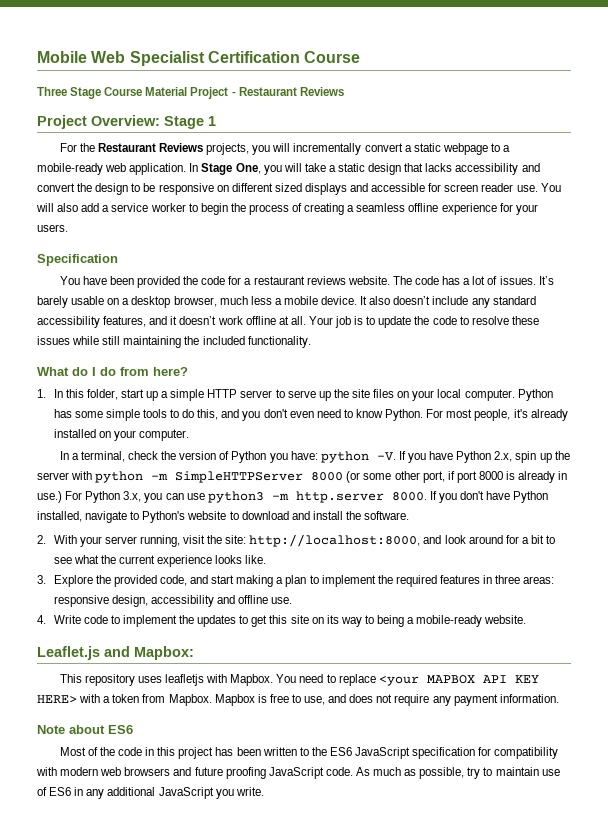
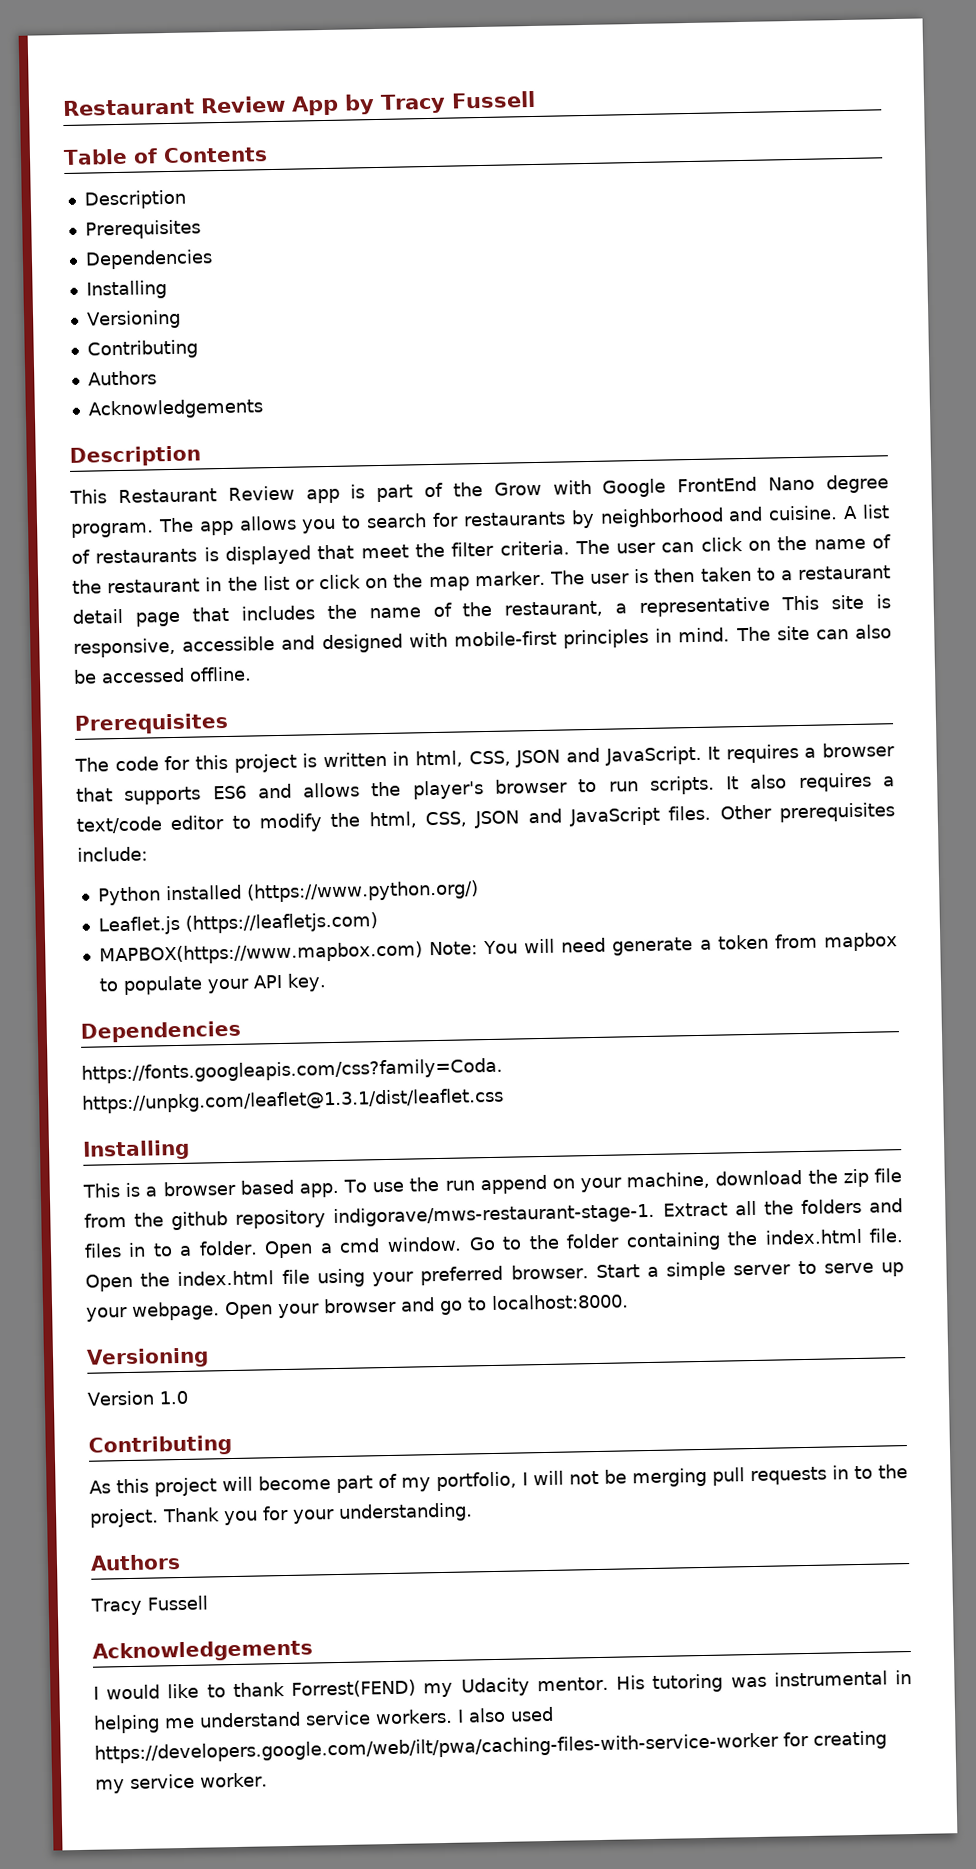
[37,51,361,66] [37,87,344,99] [37,115,216,129] [59,143,511,155] [37,163,540,175] [37,183,561,195] [36,203,538,215] [37,224,68,232] [37,254,118,266] [59,276,554,288] [37,296,536,308] [37,316,539,328] [37,336,311,348] [37,367,188,376] [37,389,159,401] Mobile Web Specialist Certification Course // Three Stage Course Material Project - Restaurant Reviews // Project Overview: Stage 1 // For the Restaurant Reviews projects, you will incrementally convert a static webpage to a mobile-ready web application. In Stage One, you will take a static design that lacks accessibility and convert the design to be responsive on different sized displays and accessible for screen reader use. You will also add a service worker to begin the process of creating a seamless offline experience for your users. // Specification // You have been provided the code for a restaurant reviews website. The code has a lot of issues. It’s barely usable on a desktop browser, much less a mobile device. It also doesn’t include any standard accessibility features, and it doesn’t work offline at all. Your job is to update the code to resolve these issues while still maintaining the included functionality. // What do I do from here? // 1. In this folder, start up -> [62,90,536,117] [63,146,268,165] [83,189,186,210] [84,219,201,240] [84,249,213,270] [85,280,167,300] [85,309,181,330] [86,339,198,360] [87,370,157,386] [87,398,264,420] [69,445,201,467] [69,474,890,504] [71,504,890,538] [71,534,891,565] [72,565,891,594] [72,594,891,627] [73,624,892,658] [73,666,252,684] [74,712,229,735] [74,742,895,773] [76,772,896,805] [76,802,896,834] [77,846,148,862] [97,880,479,906] [97,912,378,936] [98,932,898,966] [98,973,327,996] [80,1020,241,1043] [81,1057,503,1084] [82,1087,504,1114] [82,1139,190,1161] [82,1168,902,1198] [84,1198,903,1231] [84,1228,903,1259] [85,1264,640,1292] Restaurant Review App by Tracy Fussell // Table of Contents // Description // Prerequisites // Dependencies // Installing // Versioning // Contributing // Authors // Acknowledgements // Description // This Restaurant Review app is part of the Grow with Google FrontEnd Nano degree program. The app allows you to search for restaurants by neighborhood and cuisine. A list of restaurants is displayed that meet the filter criteria. The user can click on the name of the restaurant in the list or click on the map marker. The user is then taken to a restaurant detail page that includes the name of the restaurant, a representative This site is responsive, accessible and designed with mobile-first principles in mind. The site can also be accessed offline. // Prerequisites // The code for this project is written in html, CSS, JSON and JavaScript. It requires a browser that supports ES6 and allows the player's browser to run scripts. It also requires a text/code editor to modify the html, CSS, JSON and JavaScript files. Other prerequisites include: // Python installed (https://www.python.org/) // Leaflet.js (https://leafletjs.com) // MAPBOX(https://www.mapbox.com) Note: You will need generate a token from mapbox to populate your API key. // Dependencies // https://fonts.googleapis.com/css?family=Coda. https://unpkg.com/leaflet@1.3.1/dist/leaflet.css // Installing // This is a browser based app. To use the run append on your machine, download the zip file from the github repository indigorave/mws-restaurant-stage-1. Extract all the folders and files in to a folder. Open a cmd window. Go to the folder containing the index.html file. Open the index.html file using your preferred browser. Start
[207,389,238,398] HTTP -> (727, 1271) none
[333,389,553,401] [53,409,568,421] [53,429,189,441] [59,451,570,463] [37,471,568,483] [37,491,549,503] [37,511,410,523] [37,534,556,547] [53,555,267,567] [37,575,555,587] [53,595,293,607] [37,615,527,627] [37,646,194,660] [59,674,539,686] [37,694,559,706] [37,725,133,734] [59,747,559,759] [36,767,560,779] [37,787,264,799] the site files on your local computer. Python has some simple tools to do this, and you don't even need to know Python. For most people, it's already installed on your computer. // In a terminal, check the version of Python you have: python -V. If you have Python 2.x, spin up the server with python -m SimpleHTTPServer 8000 (or some other port, if port 8000 is already in use.) For Python 3.x, you can use python3 -m http.server 8000. If you don't have Python installed, navigate to Python's website to download and install the software. // 2. With your server running, visit the site: http://localhost:8000, and look around for a bit to see what the current experience looks like. // 3. Explore the provided code, and start making a plan to implement the required features in three areas: responsive design, accessibility and offline use. // 4. Write code to implement the updates to get this site on its way to being a mobile-ready website. // Leaflet.js and Mapbox: // This repository uses leafletjs with Mapbox. You need to replace <your MAPBOX API KEY HERE> with a token from Mapbox. Mapbox is free to use, and does not require any payment information. // Note about ES6 // Most of the code in this project has been written to the ES6 JavaScript specification for compatibility with modern web browsers and future proofing JavaScript code. As much as possible, try to maintain use of ES6 in any additional JavaScript you write. -> [86,1293,629,1322] [86,1347,209,1369] [87,1390,188,1406] [88,1435,232,1457] [89,1464,908,1497] [89,1502,473,1528] [90,1554,181,1571] [90,1595,208,1616] [92,1639,313,1663] [93,1669,913,1700] [93,1706,554,1734] [94,1730,887,1764] [95,1772,268,1794] your webpage. Open your browser and go to localhost:8000. // Versioning // Version 1.0 // Contributing // As this project will become part of my portfolio, I will not be merging pull requests in to the project. Thank you for your understanding. // Authors // Tracy Fussell // Acknowledgements // I would like to thank Forrest(FEND) my Udacity mentor. His tutoring was instrumental in helping me understand service workers. I also used https://developers.google.com/web/ilt/pwa/caching-files-with-service-worker for creating my service worker.

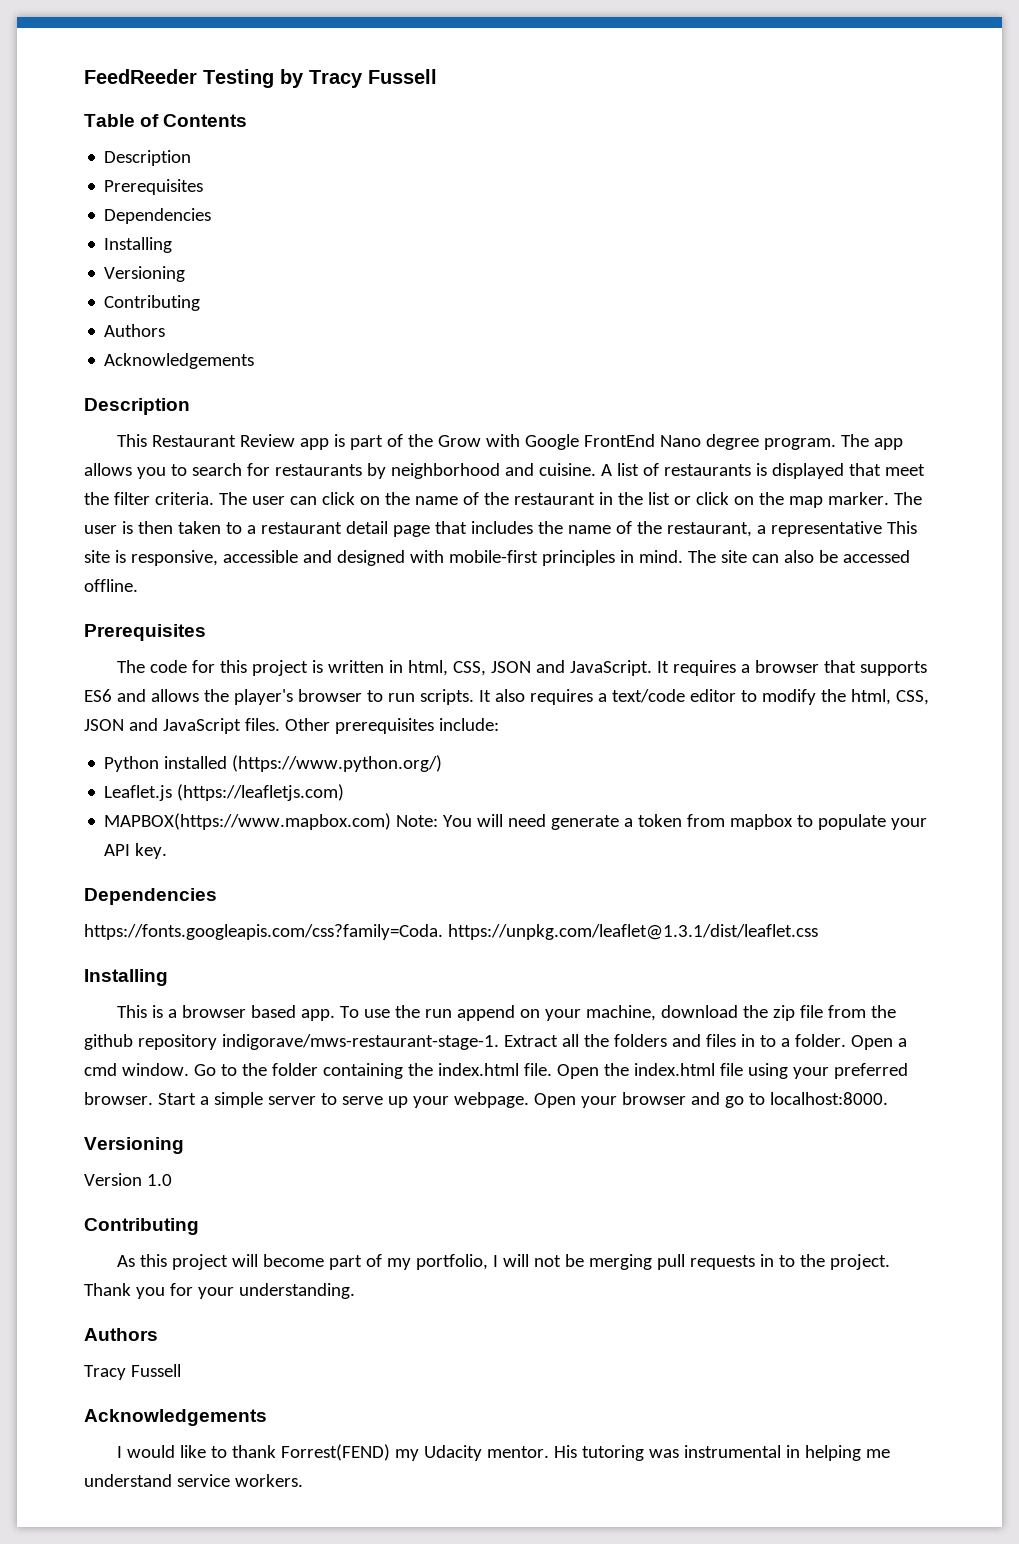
[62,95,339,117] Restaurant Review App -> [84,69,274,88] FeedReeder Testing
[457,1706,554,1723] [94,1730,887,1764] [95,1772,268,1794] I also used https://developers.google.com/web/ilt/pwa/caching-files-with-service-worker for creating my service worker. -> (303, 1480) none

